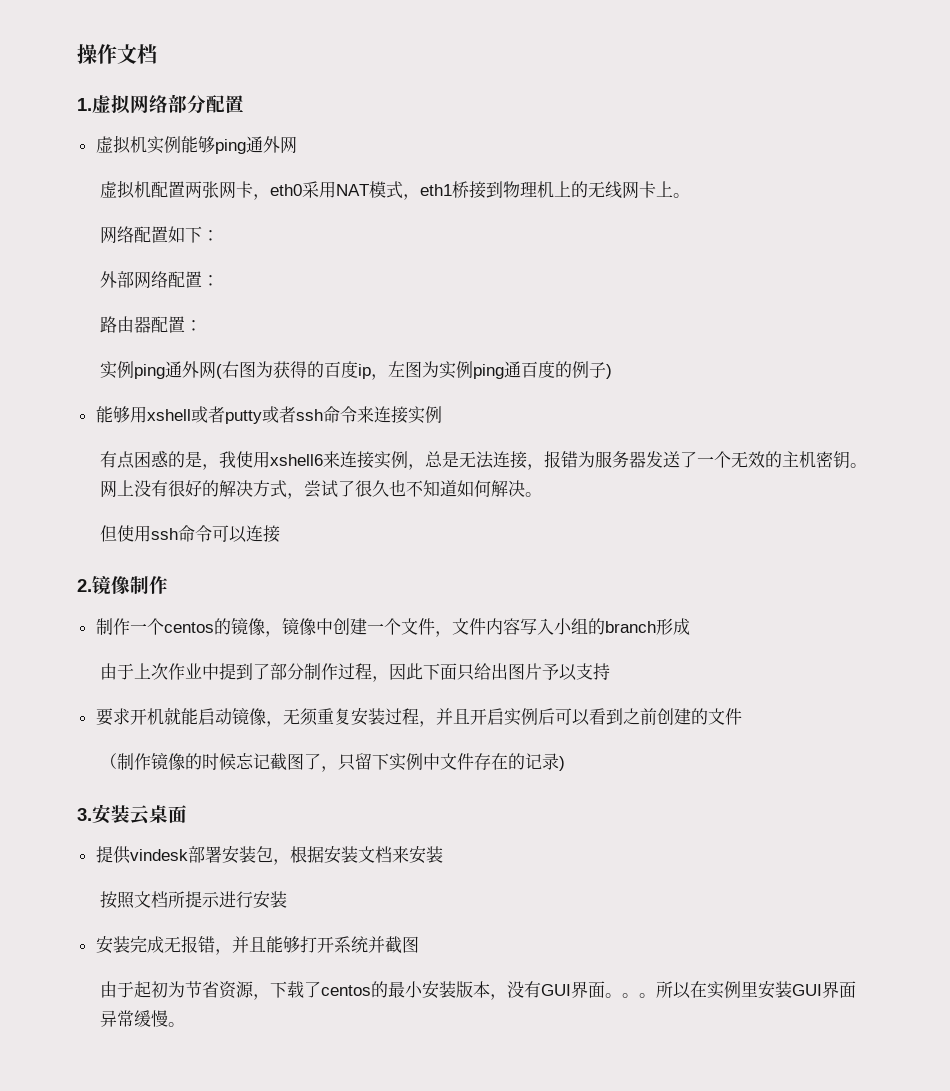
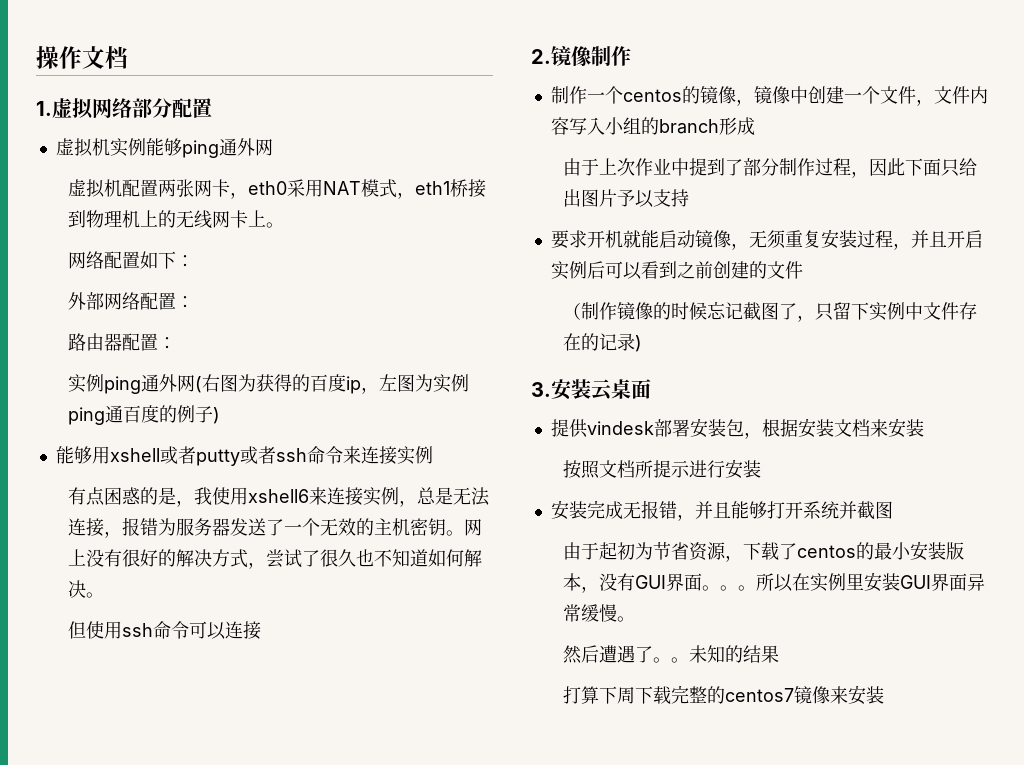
(186, 1024) none -> [562,645,779,664] [562,685,884,705] // 然后遭遇了。。未知的结果 // 打算下周下载完整的centos7镜像来安装

